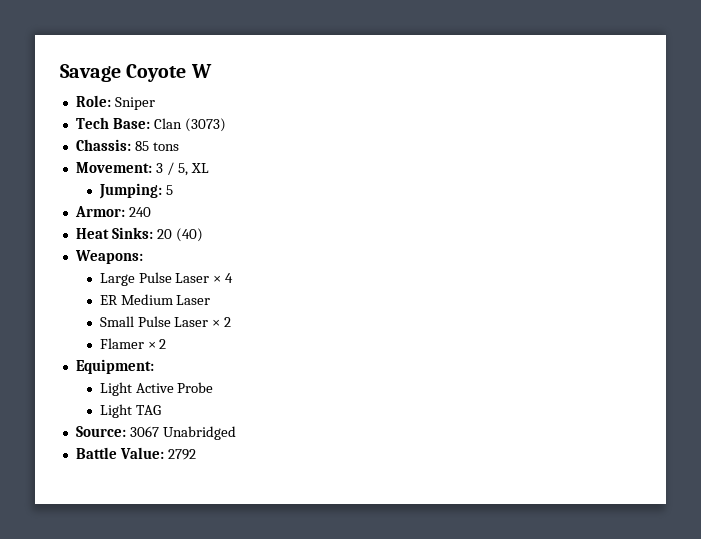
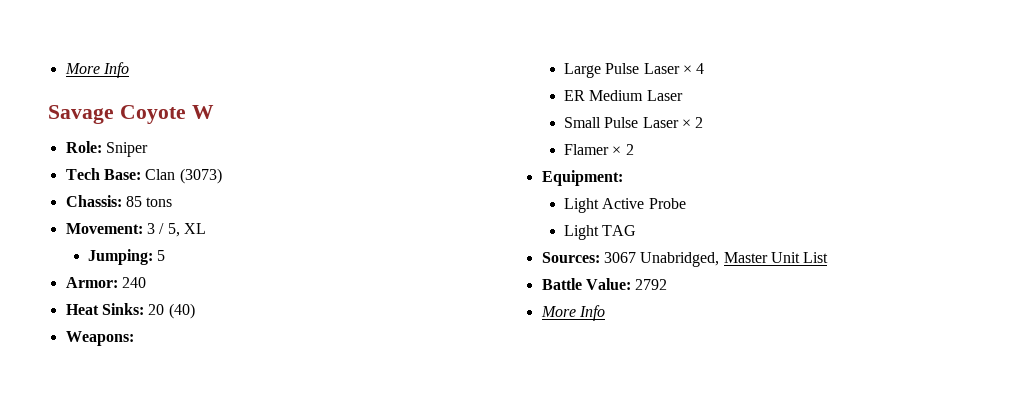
(60, 73) none -> [64,62,129,78] More Info //
[75,426,236,440] Source: 3067 Unabridged -> [541,252,829,267] Sources: 3067 Unabridged, Master Unit List
(196, 454) none -> [540,305,605,321] // More Info

